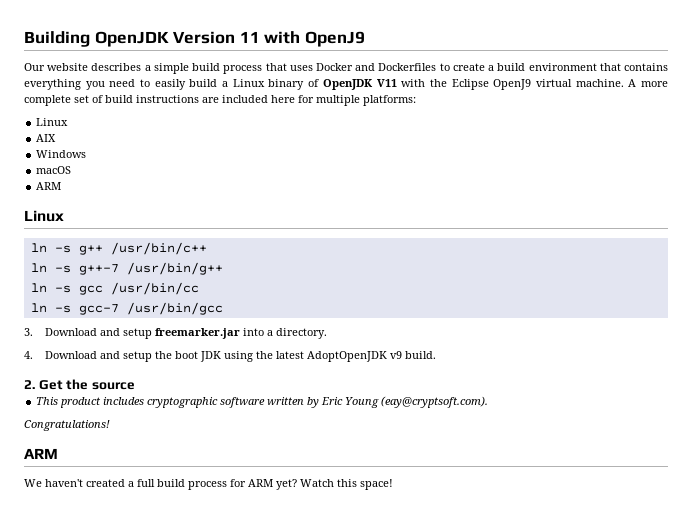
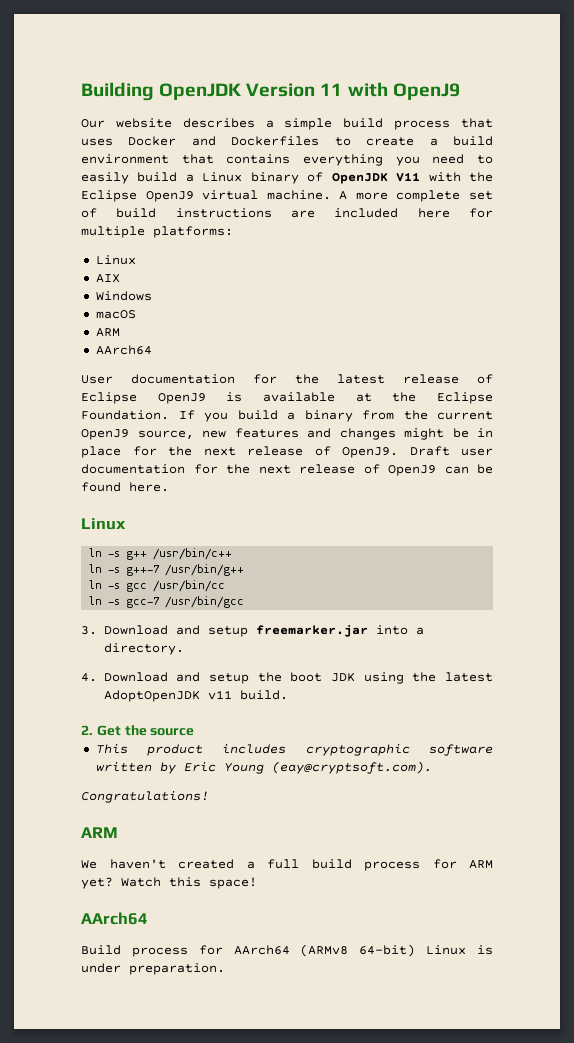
(62, 186) none -> [95,345,152,355] [81,374,493,384] [81,392,493,404] [81,410,493,422] [81,428,493,440] [81,446,493,458] [81,464,493,476] [81,482,169,492] // AArch64 // User documentation for the latest release of Eclipse OpenJ9 is available at the Eclipse Foundation. If you build a binary from the current OpenJ9 source, new features and changes might be in place for the next release of OpenJ9. Draft user documentation for the next release of OpenJ9 can be found here.
[390,351,403,359] v9 -> [207,690,232,700] v11
(393, 484) none -> [81,912,148,925] [81,944,493,957] [81,963,225,975] // AArch64 // Build process for AArch64 (ARMv8 64-bit) Linux is under preparation.

